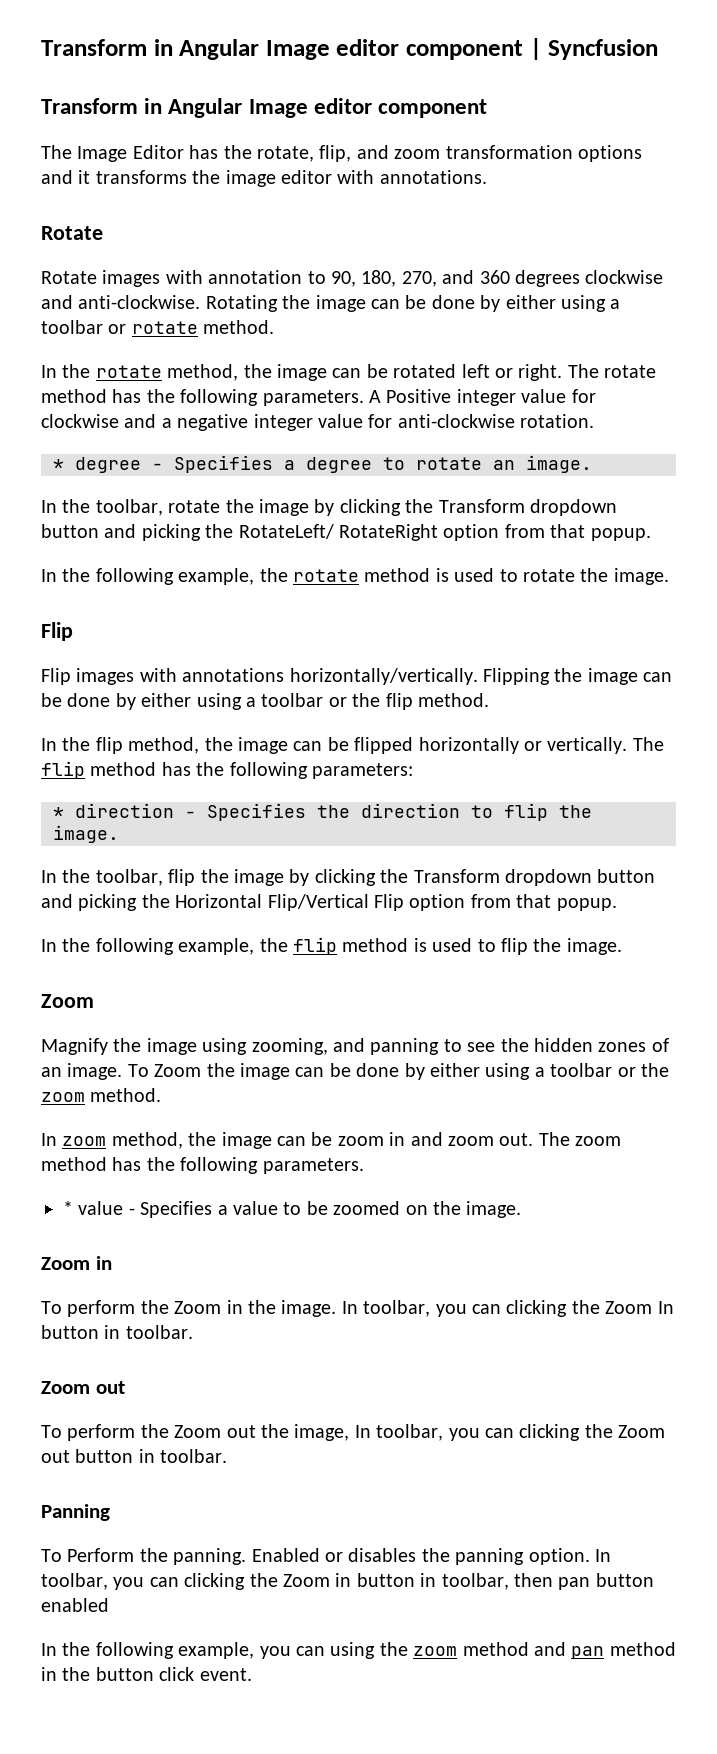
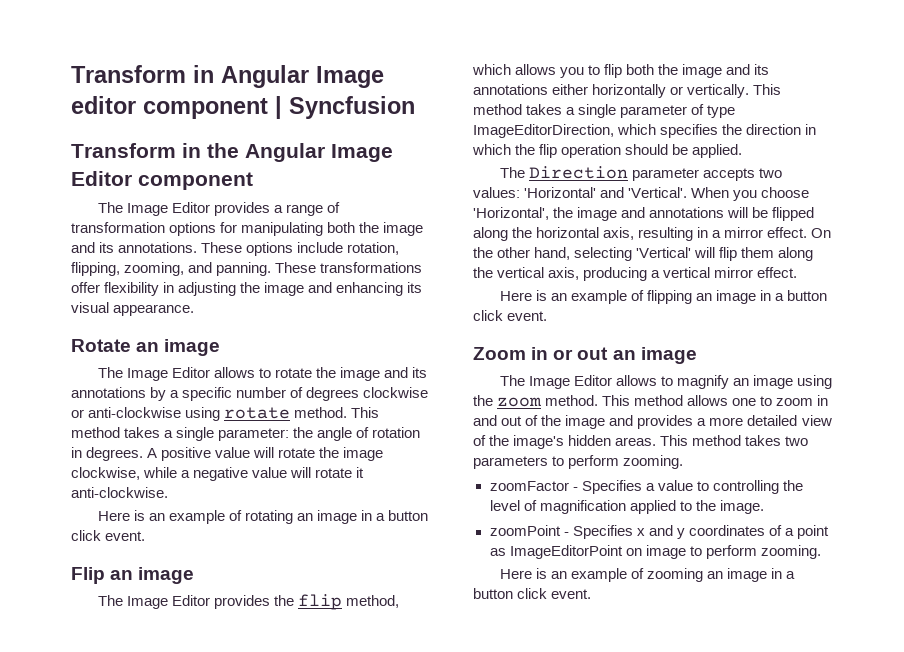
[168,98,372,118] Angular Image editor -> [207,143,393,162] [71,171,132,186] the Angular Image Editor
[189,145,642,162] [41,170,487,187] [41,226,103,240] [41,270,664,287] [41,295,621,312] [41,320,275,334] [41,364,657,381] [41,389,596,406] [41,414,595,431] [53,455,592,473] [41,499,617,516] [41,524,651,541] [41,568,669,585] [41,622,73,641] [41,668,673,685] [41,693,489,710] [41,737,664,754] [41,761,413,779] [53,803,592,821] [53,825,119,843] [41,869,656,886] [41,894,617,911] [41,937,622,955] [41,994,94,1008] [41,1038,669,1055] [41,1063,669,1080] [41,1088,162,1102] [41,1132,622,1149] [41,1157,364,1174] [63,1201,124,1215] has the rotate, flip, and zoom transformation options and it transforms the image editor with annotations. // Rotate // Rotate images with annotation to 90, 180, 270, and 360 degrees clockwise and anti-clockwise. Rotating the image can be done by either using a toolbar or rotate method. // In the rotate method, the image can be rotated left or right. The rotate method has the following parameters. A Positive integer value for clockwise and a negative integer value for anti-clockwise rotation. // * degree - Specifies a degree to rotate an image. // In the toolbar, rotate the image by clicking the Transform dropdown button and picking the RotateLeft/ RotateRight option from that popup. // In the following example, the rotate method is used to rotate the image. // Flip // Flip images with annotations horizontally/vertically. Flipping the image can be done by either using a toolbar or the flip method. // In the flip method, the image can be flipped horizontally or vertically. The flip method has the following parameters: // * direction - Specifies the direction to flip the image. // In the toolbar, flip the image by clicking the Transform dropdown button and picking the Horizontal Flip/Vertical Flip option from that popup. // In the following example, the flip method is used to flip the image. // Zoom // Magnify the image using zooming, and panning to see the hidden zones of an image. To Zoom the image can be done by either using a toolbar or the zoom method. // In zoom method, the image can be zoom in and zoom out. The zoom method has the following parameters. // * value -> [213,202,341,216] [71,222,424,236] [71,242,400,256] [71,262,423,276] [71,282,423,296] [71,302,195,316] [71,339,221,356] [97,367,428,381] [71,387,429,401] [71,407,380,421] [71,427,421,441] [71,447,384,461] [71,467,365,481] [71,487,168,498] [97,510,429,524] [71,530,146,541] [71,567,195,584] [97,594,400,610] [472,64,770,78] [473,84,782,98] [473,104,736,118] [473,124,817,138] [472,144,743,158] [499,166,782,181] [473,187,810,201] [473,207,815,221] [473,227,832,241] [473,247,814,261] [473,267,798,281] [499,290,828,304] [473,310,548,321] [473,347,697,364] [499,375,833,389] [473,395,829,407] [473,415,832,429] [473,435,809,449] [473,455,684,469] [489,481,569,491] provides a range of transformation options for manipulating both the image and its annotations. These options include rotation, flipping, zooming, and panning. These transformations offer flexibility in adjusting the image and enhancing its visual appearance. // Rotate an image // The Image Editor allows to rotate the image and its annotations by a specific number of degrees clockwise or anti-clockwise using rotate method. This method takes a single parameter: the angle of rotation in degrees. A positive value will rotate the image clockwise, while a negative value will rotate it anti-clockwise. // Here is an example of rotating an image in a button click event. // Flip an image // The Image Editor provides the flip method, which allows you to flip both the image and its annotations either horizontally or vertically. This method takes a single parameter of type ImageEditorDirection, which specifies the direction in which the flip operation should be applied. // The Direction parameter accepts two values: 'Horizontal' and 'Vertical'. When you choose 'Horizontal', the image and annotations will be flipped along the horizontal axis, resulting in a mirror effect. On the other hand, selecting 'Vertical' will flip them along the vertical axis, producing a vertical mirror effect. // Here is an example of flipping an image in a button click event. // Zoom in or out an image // The Image Editor allows to magnify an image using the zoom method. This method allows one to zoom in and out of the image and provides a more detailed view of the image's hidden areas. This method takes two parameters to perform zooming. // zoomFactor
[306,1201,522,1218] [41,1256,112,1270] [41,1300,674,1317] [41,1325,193,1339] [41,1381,125,1394] [41,1424,666,1441] [41,1449,228,1463] [41,1504,110,1521] [41,1548,611,1565] [41,1573,654,1590] [41,1598,109,1612] [41,1642,676,1659] [41,1667,91,1681] be zoomed on the image. // Zoom in // To perform the Zoom in the image. In toolbar, you can clicking the Zoom In button in toolbar. // Zoom out // To perform the Zoom out the image, In toolbar, you can clicking the Zoom out button in toolbar. // Panning // To Perform the panning. Enabled or disables the panning option. In toolbar, you can clicking the Zoom in button in toolbar, then pan button enabled // In the following example, you can using the zoom method and pan method in the -> [712,480,803,494] [489,500,764,514] [489,525,829,539] [489,545,821,559] [499,568,796,582] controlling the level of magnification applied to the image. // zoomPoint - Specifies x and y coordinates of a point as ImageEditorPoint on image to perform zooming. // Here is an example of zooming an image in a

